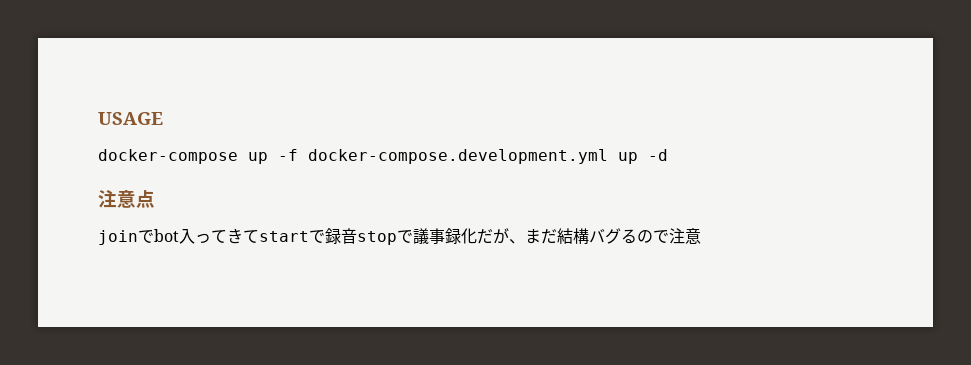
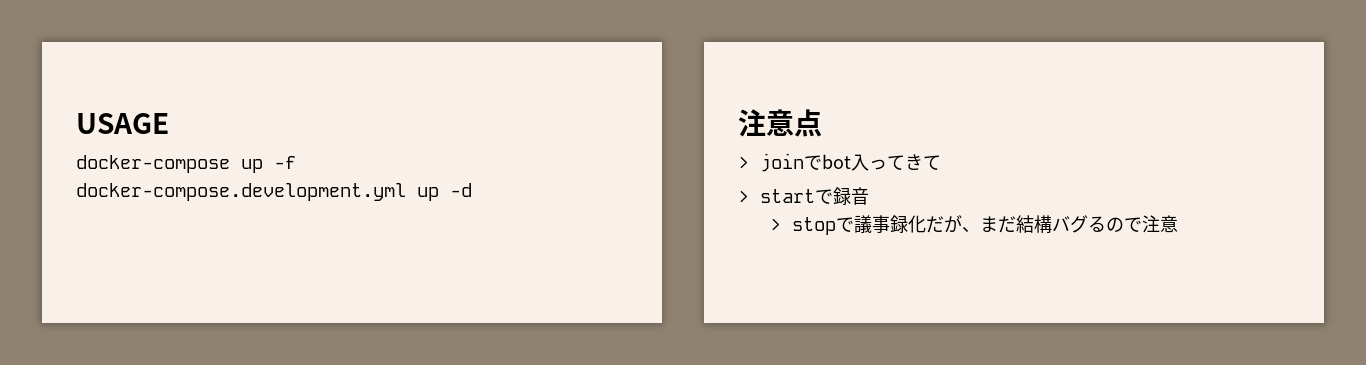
(155, 199) none -> [738,156,749,169] >
(259, 236) none -> [738,190,749,203] // >
(357, 236) none -> [770,218,782,231] // >

